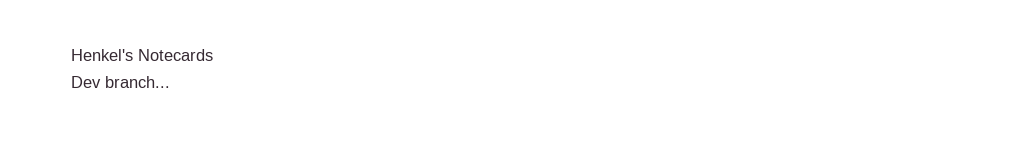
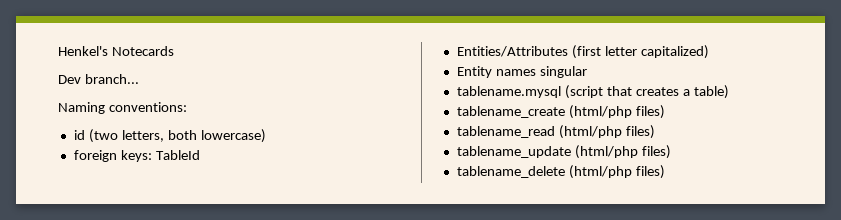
(170, 82) none -> [58,102,187,114] [73,129,266,143] [73,150,200,162] [456,45,709,59] [456,66,587,78] [456,85,729,99] [456,105,665,119] [456,125,655,139] [456,145,671,159] [456,165,665,179] // Naming conventions: // id (two letters, both lowercase) // foreign keys: TableId // Entities/Attributes (first letter capitalized) // Entity names singular // tablename.mysql (script that creates a table) // tablename_create (html/php files) // tablename_read (html/php files) // tablename_update (html/php files) // tablename_delete (html/php files)

